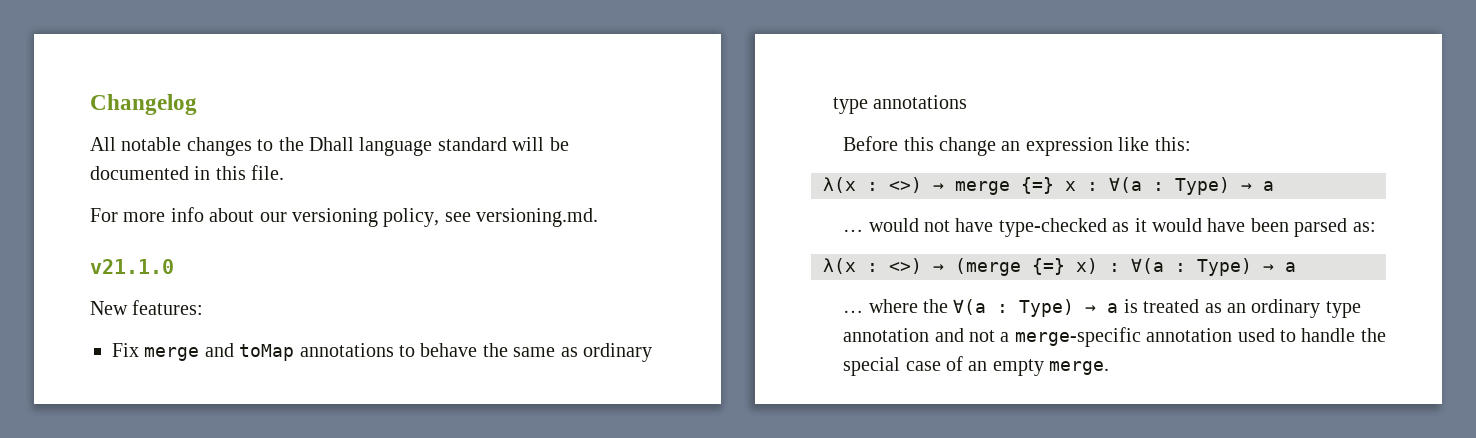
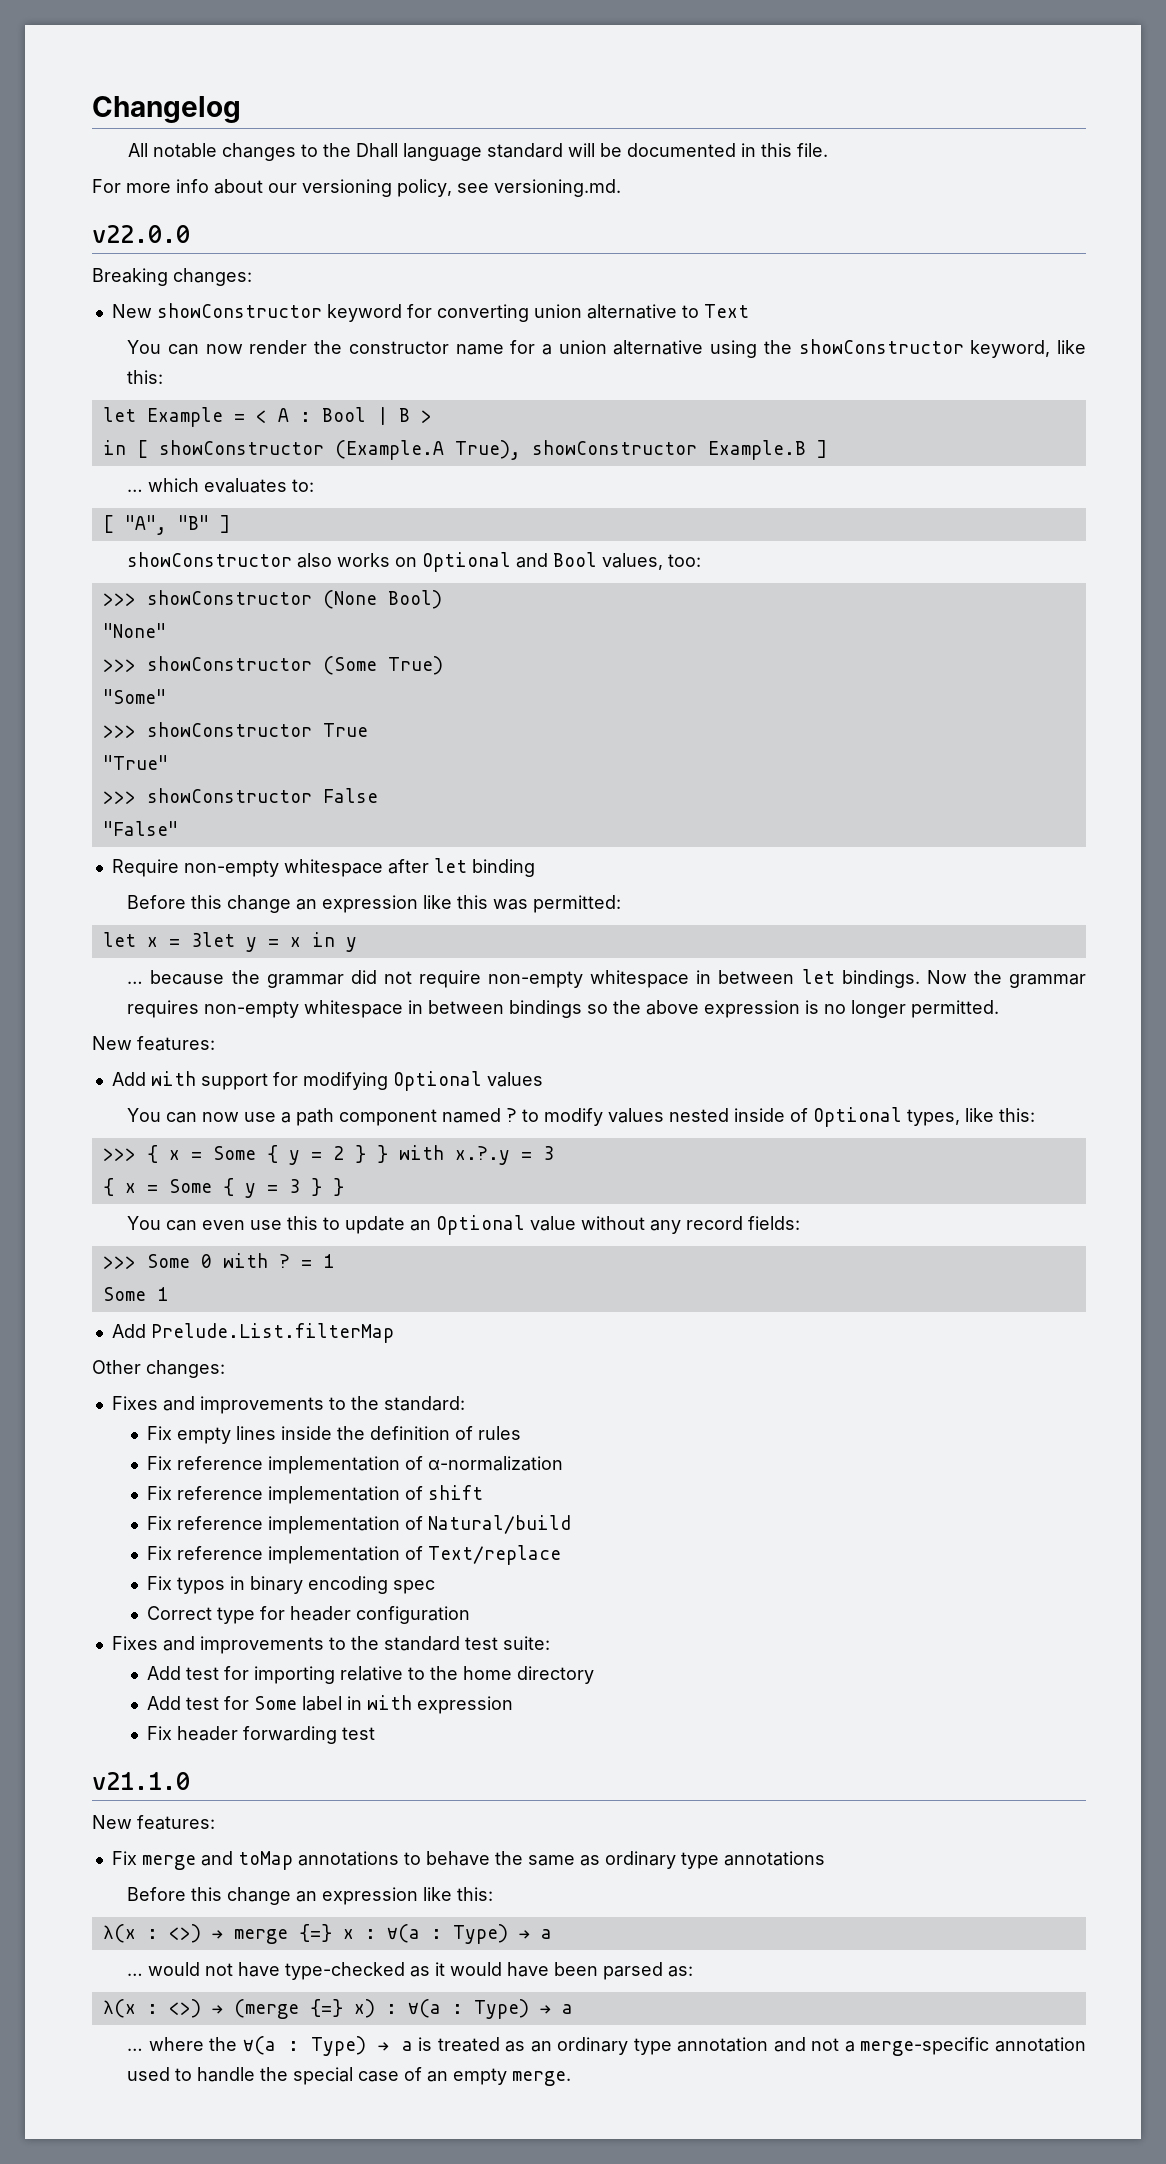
(599, 217) none -> [92,225,190,243] [92,268,252,286] [111,303,749,322] [127,339,1086,358] [127,370,164,384] [102,407,432,427] [102,440,827,460] [127,478,315,493] [102,515,230,535] [127,552,702,572] [102,590,442,609] [102,623,166,638] [102,656,443,675] [102,689,166,704] [102,722,368,738] [102,755,168,770] [102,788,378,804] [102,821,178,836] [111,858,535,877] [127,895,622,913] [102,932,357,952] [127,969,1086,988] [127,1000,1000,1018] [92,1036,215,1051] [111,1071,543,1091] [127,1107,1036,1127] [102,1145,554,1165] [102,1178,344,1198] [127,1215,801,1235] [102,1253,334,1269] [102,1287,168,1301] [111,1323,394,1343] [92,1360,225,1378] [111,1396,465,1414] [147,1426,522,1444] [147,1456,564,1474] [147,1485,484,1504] [147,1515,572,1534] [147,1545,562,1565] [147,1576,436,1594] [147,1606,471,1624] [111,1636,550,1654] [147,1666,595,1684] [147,1695,514,1714] [147,1726,376,1744] // v22.0.0 // Breaking changes: // New showConstructor keyword for converting union alternative to Text // You can now render the constructor name for a union alternative using the showConstructor keyword, like this: // let Example = < A : Bool | B > // in [ showConstructor (Example.A True), showConstructor Example.B ] // … which evaluates to: // [ "A", "B" ] // showConstructor also works on Optional and Bool values, too: // >>> showConstructor (None Bool) // "None" // >>> showConstructor (Some True) // "Some" // >>> showConstructor True // "True" // >>> showConstructor False // "False" // Require non-empty whitespace after let binding // Before this change an expression like this was permitted: // let x = 3let y = x in y // … because the grammar did not require non-empty whitespace in between let bindings. Now the grammar requires non-empty whitespace in between bindings so the above expression is no longer permitted. // New features: // Add with support for modifying Optional values // You can now use a path component named ? to modify values nested inside of Optional types, like this: // >>> { x = Some { y = 2 } } with x.?.y = 3 // { x = Some { y = 3 } } // You can even use this to update an Optional value without any record fields: // >>> Some 0 with ? = 1 // Some 1 // Add Prelude.List.filterMap // Other changes: // Fixes and improvements to the standard: // Fix empty lines inside the definition of rules // Fix reference implementation of α-normalization // Fix reference implementation of shift // Fix reference implementation of Natural/build // Fix reference implementation of Text/replace // Fix typos in binary encoding spec // Correct type for header configuration // Fixes and improvements to the standard test suite: // Add test for importing relative to the home directory // Add test for Some label in with expression // Fix header forwarding test

